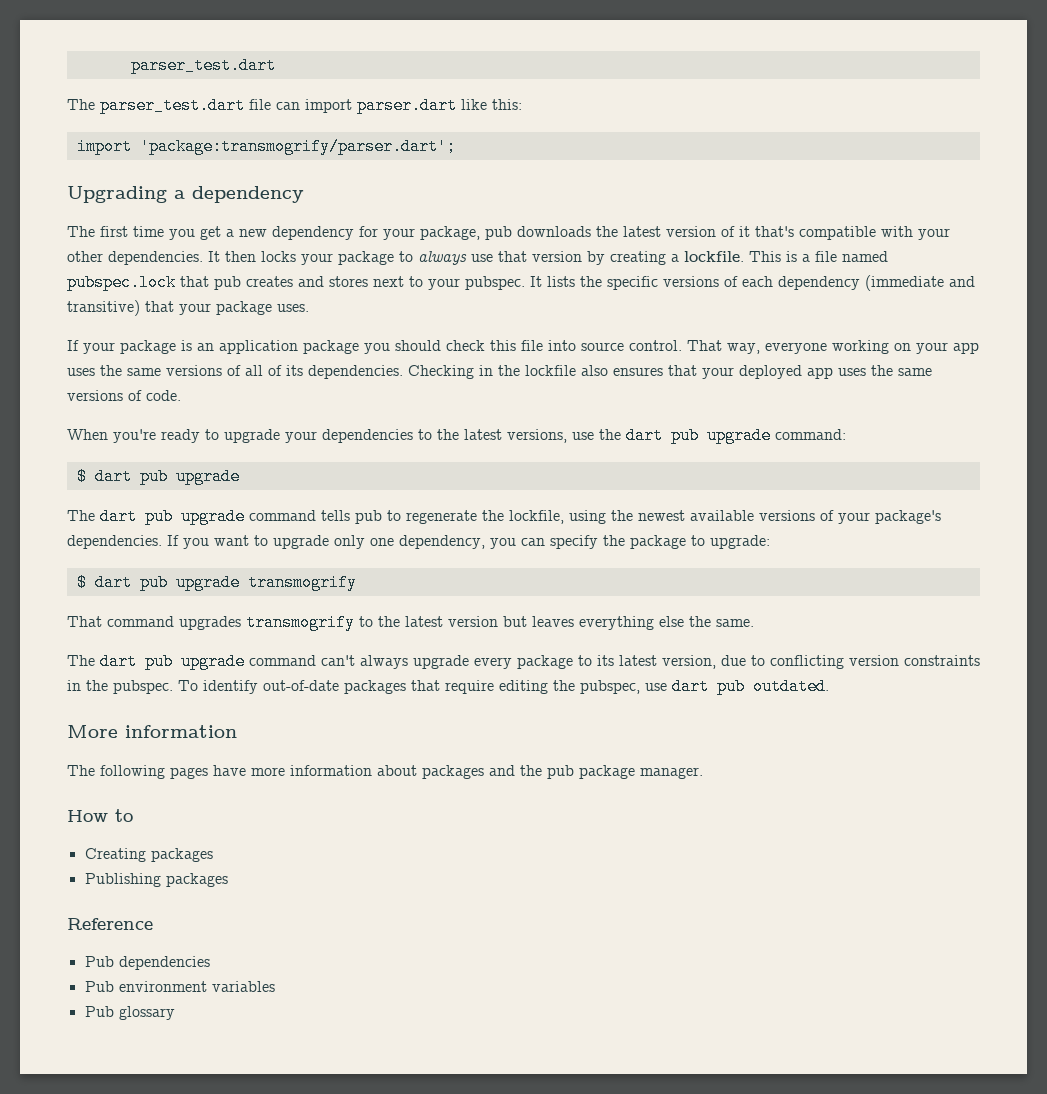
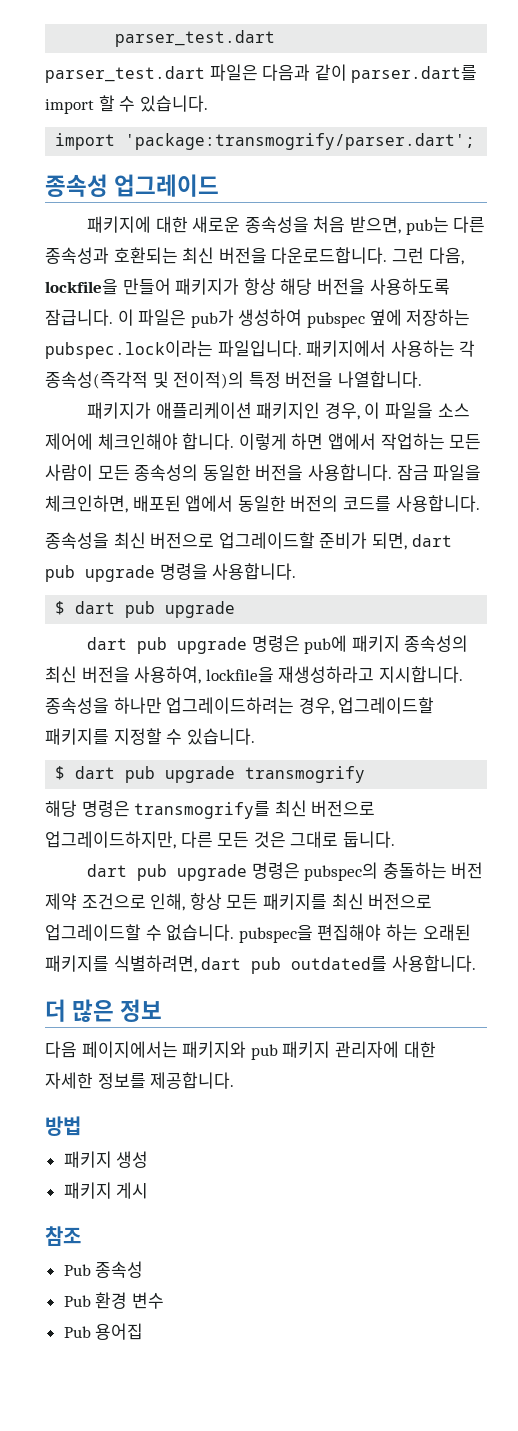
[67,97,522,114] [76,138,456,155] [67,186,304,203] [67,226,950,240] [67,251,888,265] [67,274,975,291] [67,300,309,316] [67,340,979,354] [67,365,932,379] [67,390,181,401] [67,427,846,444] The parser_test.dart file can import parser.dart like this: // import 'package:transmogrify/parser.dart'; // Upgrading a dependency // The first time you get a new dependency for your package, pub downloads the latest version of it that's compatible with your other dependencies. It then locks your package to always use that version by creating a lockfile. This is a file named pubspec.lock that pub creates and stores next to your pubspec. It lists the specific versions of each dependency (immediate and transitive) that your package uses. // If your package is an application package you should check this file into source control. That way, everyone working on your app uses the same versions of all of its dependencies. Checking in the lockfile also ensures that your deployed app uses the same versions of code. // When you're ready to upgrade your dependencies to the latest versions, use the dart pub upgrade command: -> [45,64,478,83] [45,95,208,114] [55,133,476,150] [45,174,220,197] [87,216,486,235] [45,247,464,265] [45,278,450,295] [45,309,471,328] [45,340,476,359] [45,371,422,389] [87,402,470,420] [45,433,482,450] [45,464,482,481] [45,495,480,513] [45,532,452,550] [45,563,297,582] parser_test.dart 파일은 다음과 같이 parser.dart를 import 할 수 있습니다. // import 'package:transmogrify/parser.dart'; // 종속성 업그레이드 // 패키지에 대한 새로운 종속성을 처음 받으면, pub는 다른 종속성과 호환되는 최신 버전을 다운로드합니다. 그런 다음, lockfile을 만들어 패키지가 항상 해당 버전을 사용하도록 잠급니다. 이 파일은 pub가 생성하여 pubspec 옆에 저장하는 pubspec.lock이라는 파일입니다. 패키지에서 사용하는 각 종속성(즉각적 및 전이적)의 특정 버전을 나열합니다. // 패키지가 애플리케이션 패키지인 경우, 이 파일을 소스 제어에 체크인해야 합니다. 이렇게 하면 앱에서 작업하는 모든 사람이 모든 종속성의 동일한 버전을 사용합니다. 잠금 파일을 체크인하면, 배포된 앱에서 동일한 버전의 코드를 사용합니다. // 종속성을 최신 버전으로 업그레이드할 준비가 되면, dart pub upgrade 명령을 사용합니다.
[67,508,941,525] [67,535,770,549] The dart pub upgrade command tells pub to regenerate the lockfile, using the newest available versions of your package's dependencies. If you want to upgrade only one dependency, you can specify the package to upgrade: -> [87,635,469,654] [45,666,463,684] [45,697,435,715] [45,728,255,745] dart pub upgrade 명령은 pub에 패키지 종속성의 최신 버전을 사용하여, lockfile을 재생성하라고 지시합니다. 종속성을 하나만 업그레이드하려는 경우, 업그레이드할 패키지를 지정할 수 있습니다.
[67,614,754,631] [67,653,980,670] [67,678,829,695] [67,725,237,738] [67,765,703,779] [67,809,133,822] [84,848,213,862] [84,873,228,887] [67,918,153,930] [84,956,210,970] [84,981,275,992] [84,1006,175,1020] That command upgrades transmogrify to the latest version but leaves everything else the same. // The dart pub upgrade command can't always upgrade every package to its latest version, due to conflicting version constraints in the pubspec. To identify out-of-date packages that require editing the pubspec, use dart pub outdated. // More information // The following pages have more information about packages and the pub package manager. // How to // Creating packages // Publishing packages // Reference // Pub dependencies // Pub environment variables // Pub glossary -> [45,800,376,819] [45,831,395,849] [87,862,484,881] [45,893,433,911] [45,924,471,943] [45,955,476,974] [45,999,163,1022] [45,1041,436,1060] [45,1072,235,1089] [45,1116,81,1136] [63,1151,149,1168] [63,1182,149,1199] [45,1226,81,1246] [63,1261,144,1278] [63,1292,164,1309] [63,1323,144,1340] 해당 명령은 transmogrify를 최신 버전으로 업그레이드하지만, 다른 모든 것은 그대로 둡니다. // dart pub upgrade 명령은 pubspec의 충돌하는 버전 제약 조건으로 인해, 항상 모든 패키지를 최신 버전으로 업그레이드할 수 없습니다. pubspec을 편집해야 하는 오래된 패키지를 식별하려면, dart pub outdated를 사용합니다. // 더 많은 정보 // 다음 페이지에서는 패키지와 pub 패키지 관리자에 대한 자세한 정보를 제공합니다. // 방법 // 패키지 생성 // 패키지 게시 // 참조 // Pub 종속성 // Pub 환경 변수 // Pub 용어집

